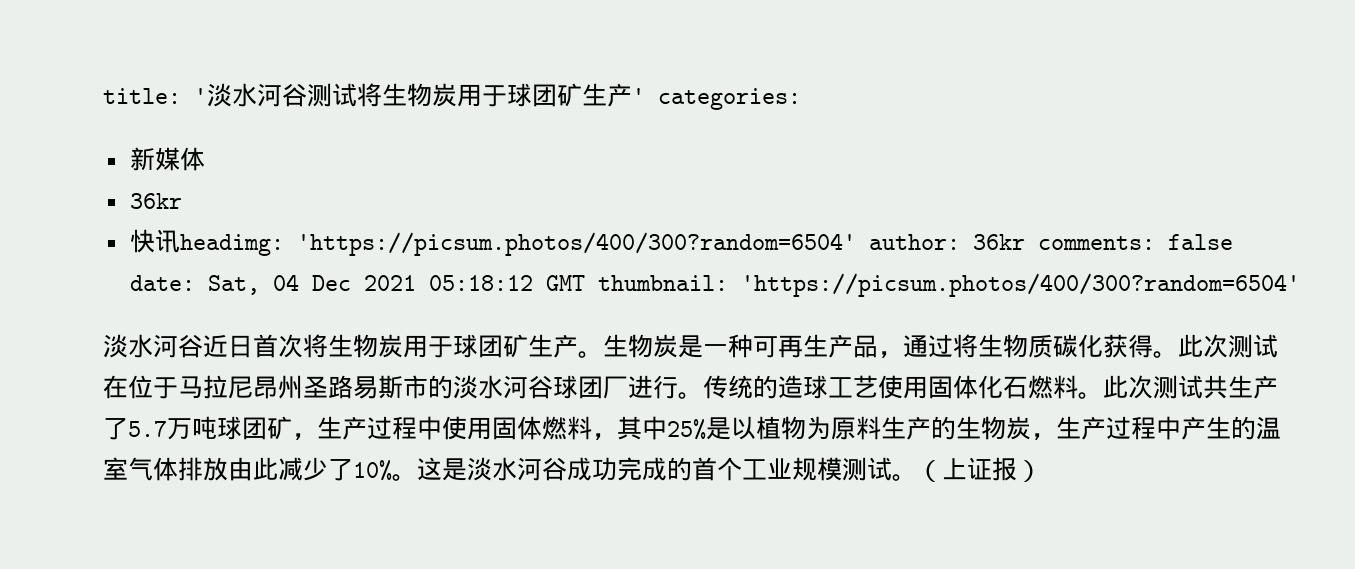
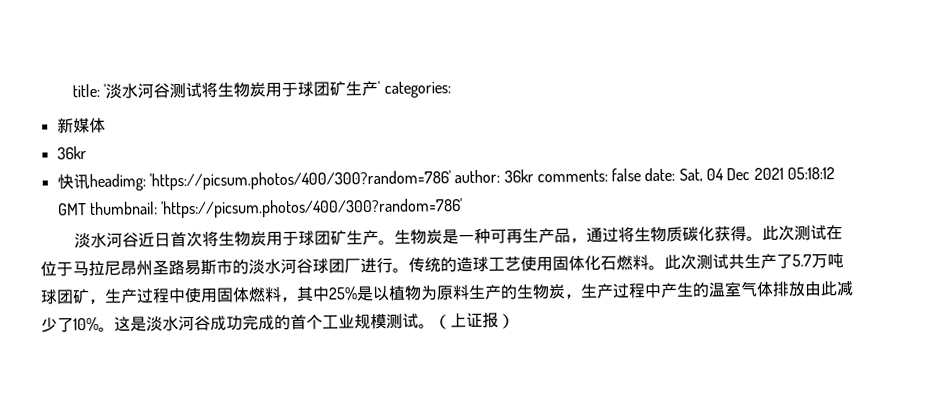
[296,232,856,256] 'https://picsum.photos/400/300?random=6504' -> [148,170,451,191] 'https://picsum.photos/400/300?random=786'
[740,273,1300,297] 'https://picsum.photos/400/300?random=6504' -> [160,198,464,219] 'https://picsum.photos/400/300?random=786'

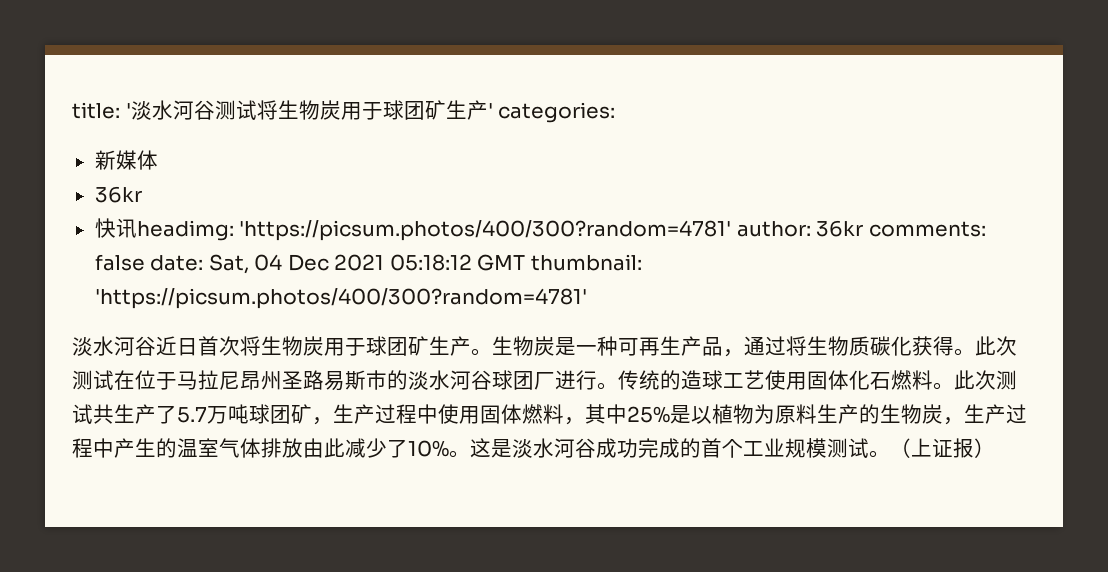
[148,170,451,191] 'https://picsum.photos/400/300?random=786' -> [239,220,732,241] 'https://picsum.photos/400/300?random=4781'
[160,198,464,219] 'https://picsum.photos/400/300?random=786' -> [94,288,587,309] 'https://picsum.photos/400/300?random=4781'

